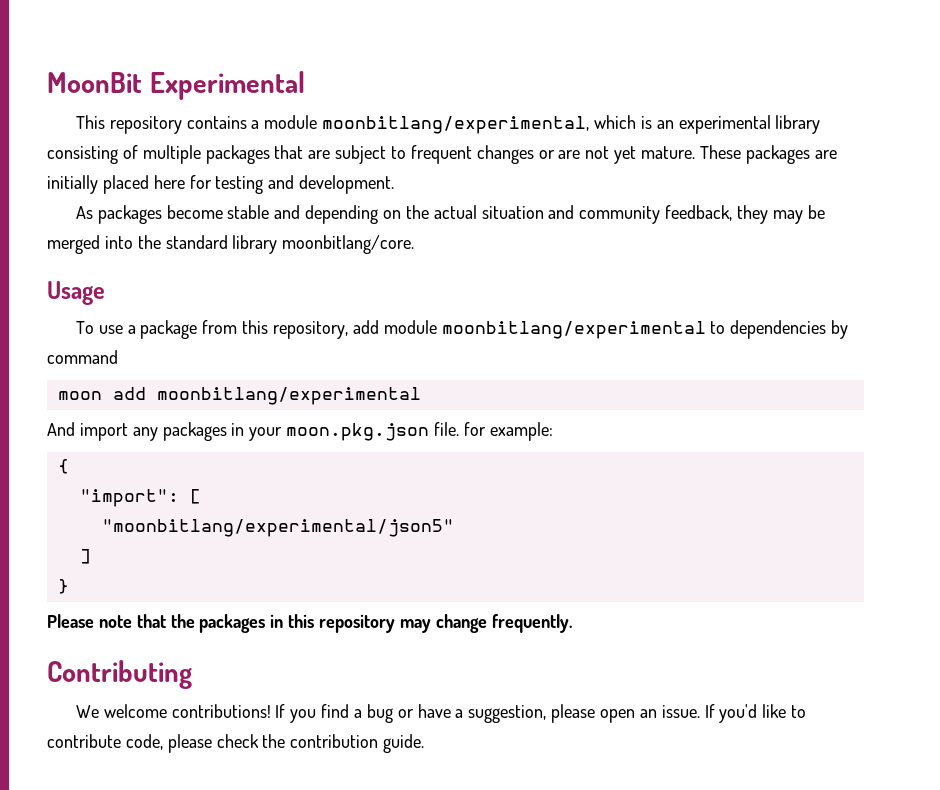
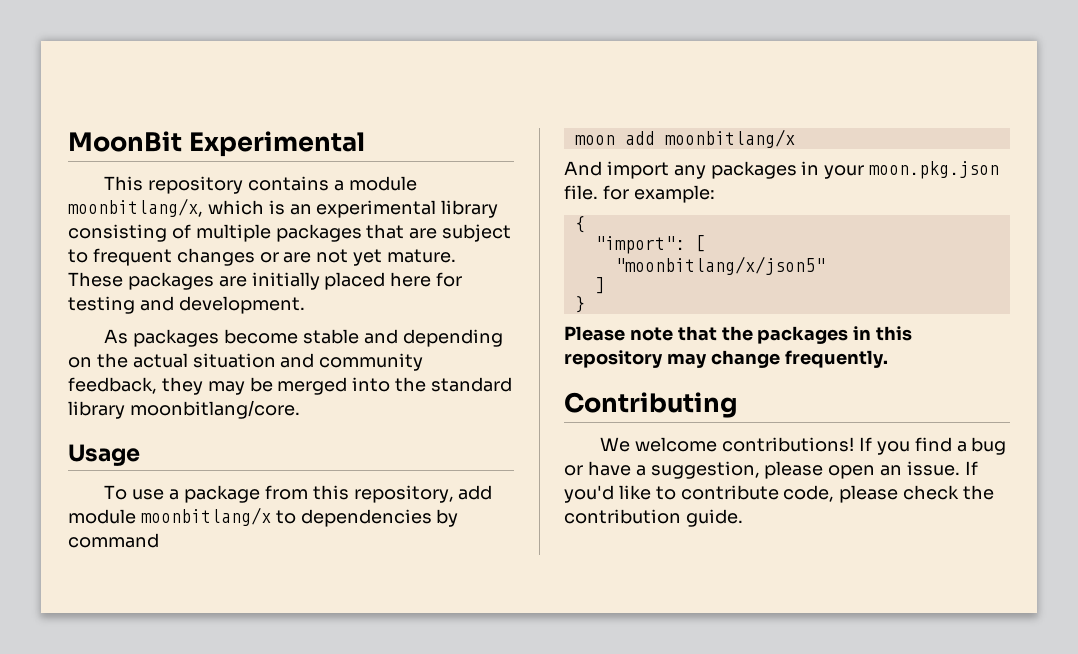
[322,116,590,134] moonbitlang/experimental, -> [68,198,203,217] moonbitlang/x,
[441,321,706,339] moonbitlang/experimental -> [140,507,271,526] moonbitlang/x
[156,387,421,405] moonbitlang/experimental -> [664,129,795,148] moonbitlang/x
[101,519,454,537] "moonbitlang/experimental/json5" -> [614,256,825,275] "moonbitlang/x/json5"

